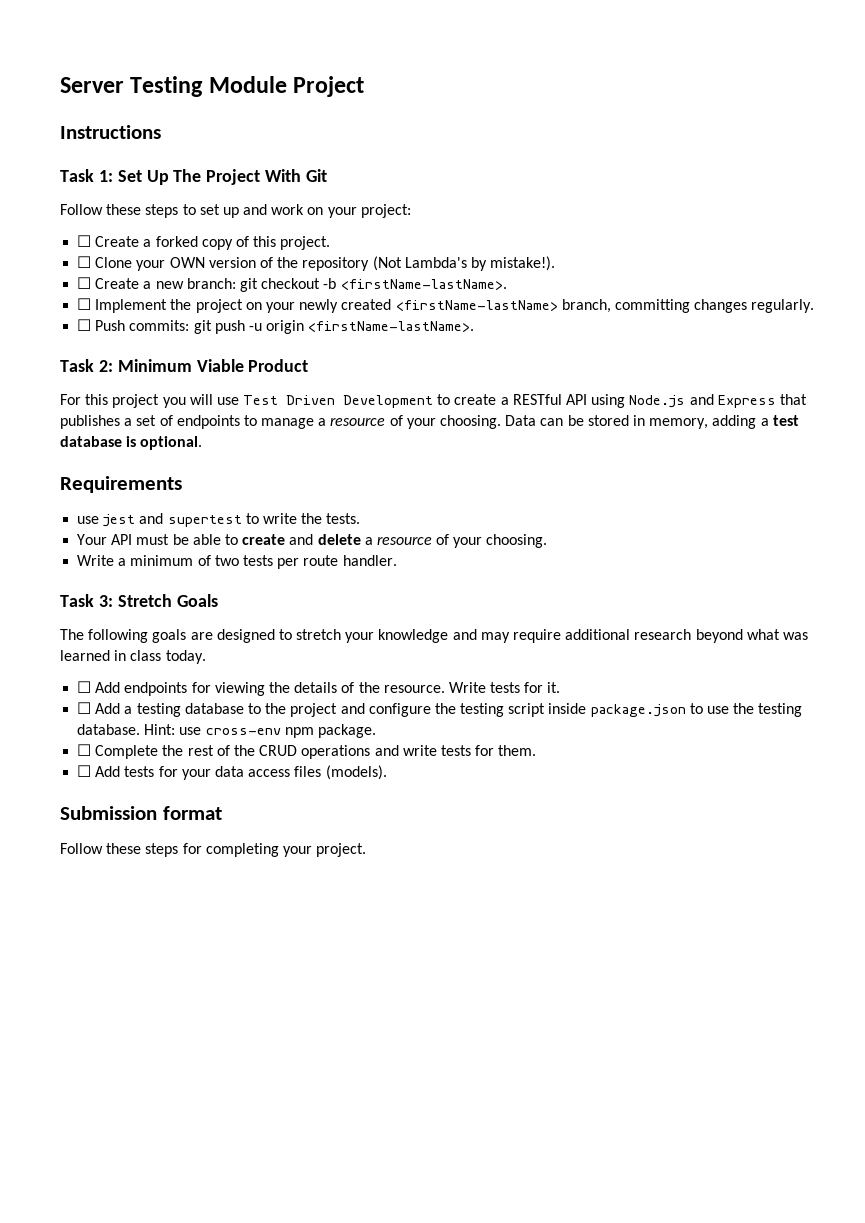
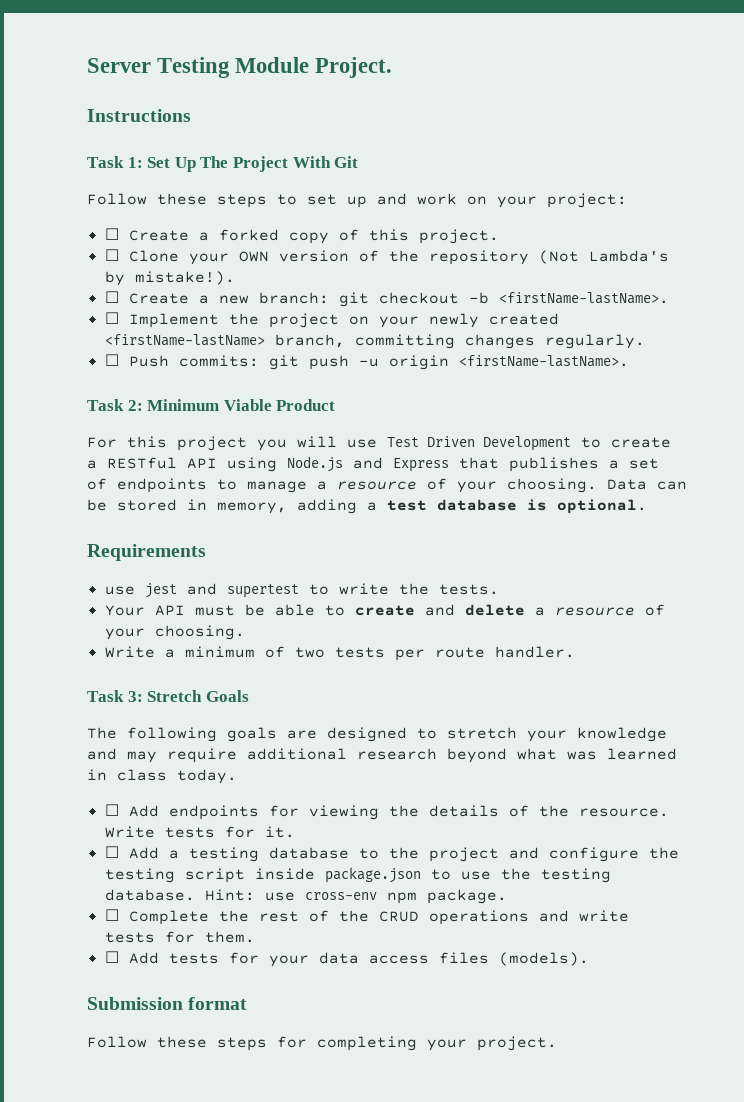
[293,76,365,97] Project -> [315,57,393,78] Project.

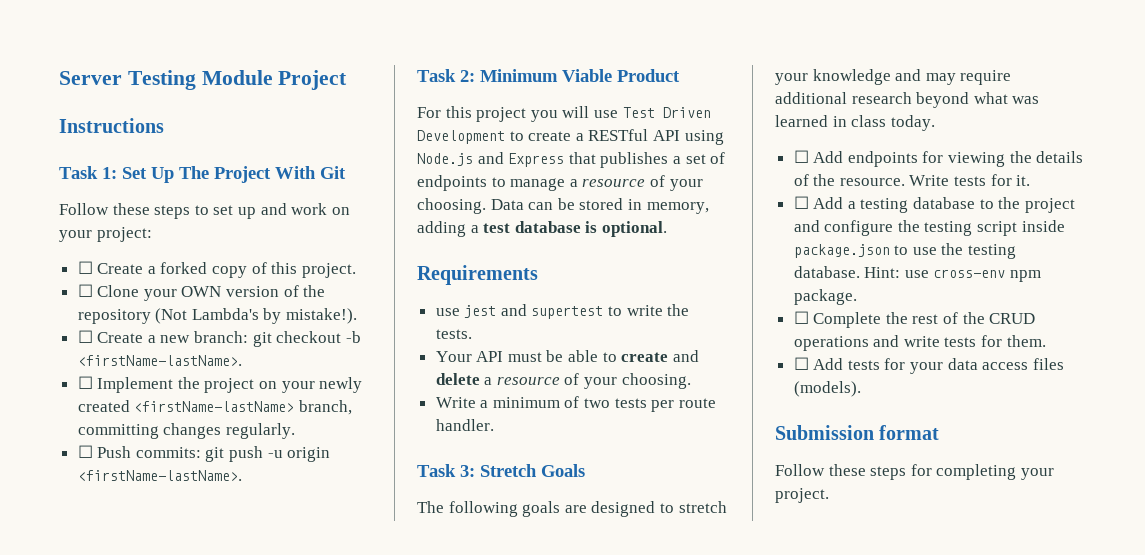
[315,57,393,78] Project. -> [278,70,348,90] Project

